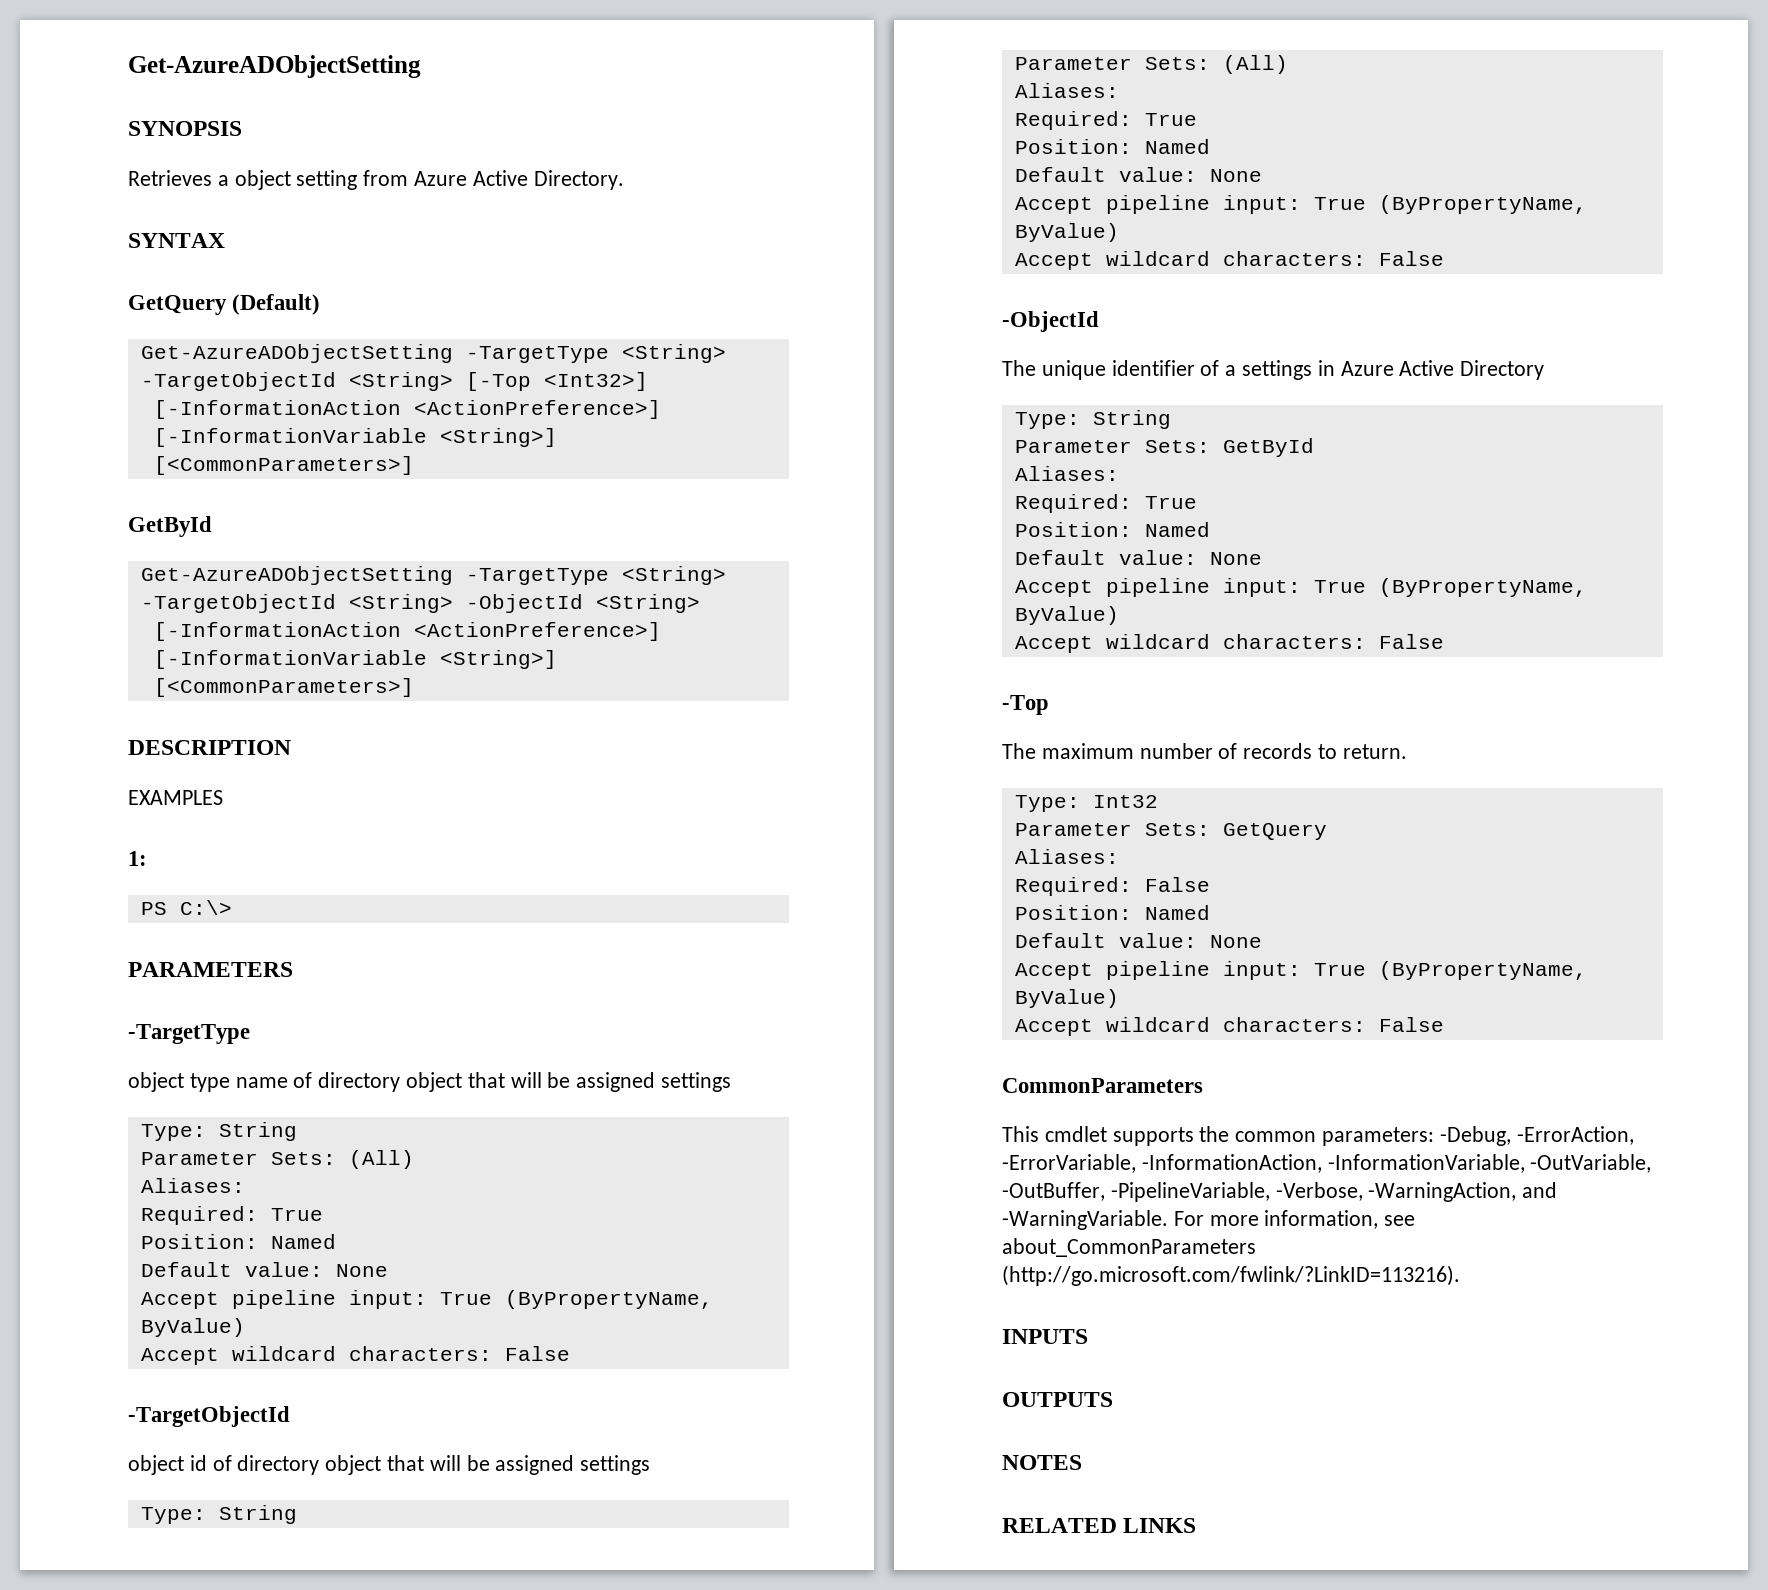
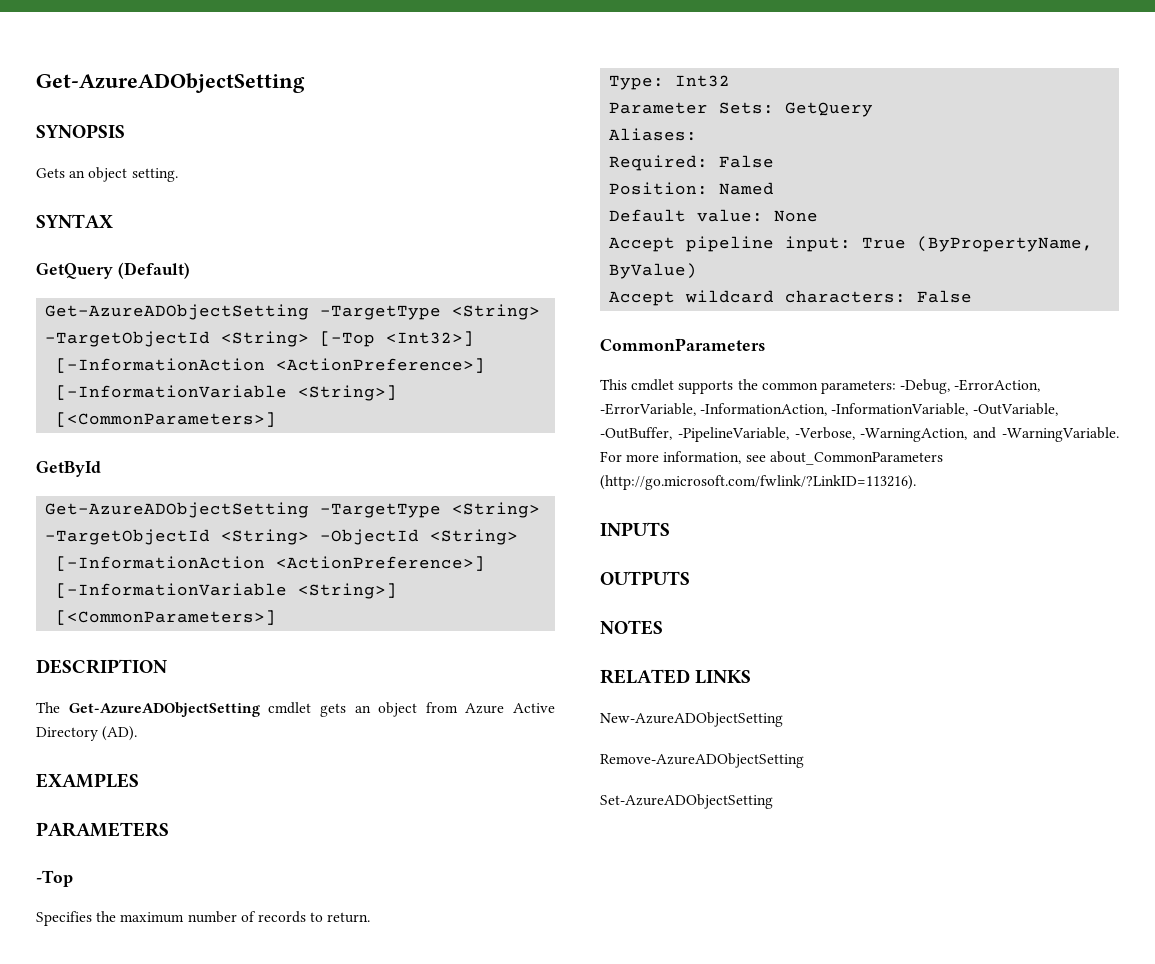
[128,170,624,190] Retrieves a object setting from Azure Active Directory. -> [36,167,178,182] Gets an object setting.
[128,790,223,805] [128,851,147,866] [140,900,232,915] [128,962,293,977] [128,1024,250,1044] [128,1072,732,1092] [140,1122,297,1141] [140,1150,414,1169] [140,1178,245,1193] [140,1206,323,1225] [140,1234,336,1249] [140,1262,388,1277] [140,1290,713,1309] [140,1318,245,1337] [140,1346,570,1365] [128,1406,290,1427] [128,1455,651,1475] [140,1505,297,1524] [1014,55,1288,74] [1014,83,1119,98] [1014,111,1197,130] [1014,139,1210,154] [1014,167,1262,182] [1014,195,1587,214] [1014,223,1119,242] [1014,251,1444,270] [1002,311,1099,332] [1002,360,1545,380] [1014,410,1171,429] [1014,438,1314,457] [1014,466,1119,481] [1014,494,1197,513] [1014,522,1210,537] [1014,550,1262,565] [1014,578,1587,597] [1014,606,1119,625] [1014,634,1444,653] EXAMPLES // 1: // PS C:\> // PARAMETERS // -TargetType // object type name of directory object that will be assigned settings // Type: String // Parameter Sets: (All) // Aliases: // Required: True // Position: Named // Default value: None // Accept pipeline input: True (ByPropertyName, ByValue) // Accept wildcard characters: False // -TargetObjectId // object id of directory object that will be assigned settings // Type: String // Parameter Sets: (All) // Aliases: // Required: True // Position: Named // Default value: None // Accept pipeline input: True (ByPropertyName, ByValue) // Accept wildcard characters: False // -ObjectId // The unique identifier of a settings in Azure Active Directory // Type: String // Parameter Sets: GetById // Aliases: // Required: True // Position: Named // Default value: None // Accept pipeline input: True (ByPropertyName, ByValue) // Accept wildcard characters: False -> [36,702,555,717] [36,726,138,741] [36,773,139,788] [36,822,169,837] The Get-AzureADObjectSetting cmdlet gets an object from Azure Active Directory (AD). // EXAMPLES // PARAMETERS
[1002,743,1036,759] The -> [36,911,117,926] Specifies the
(1197, 1525) none -> [600,712,783,727] [600,753,804,768] [600,794,773,809] // New-AzureADObjectSetting // Remove-AzureADObjectSetting // Set-AzureADObjectSetting

